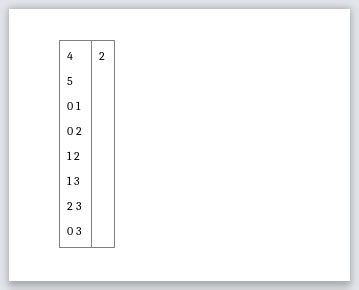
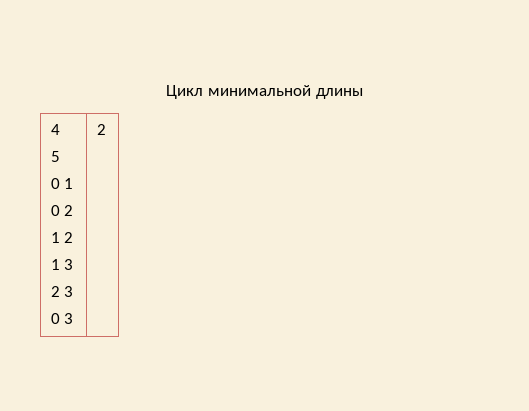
(66, 56) none -> [166,85,363,99] Цикл минимальной длины //

